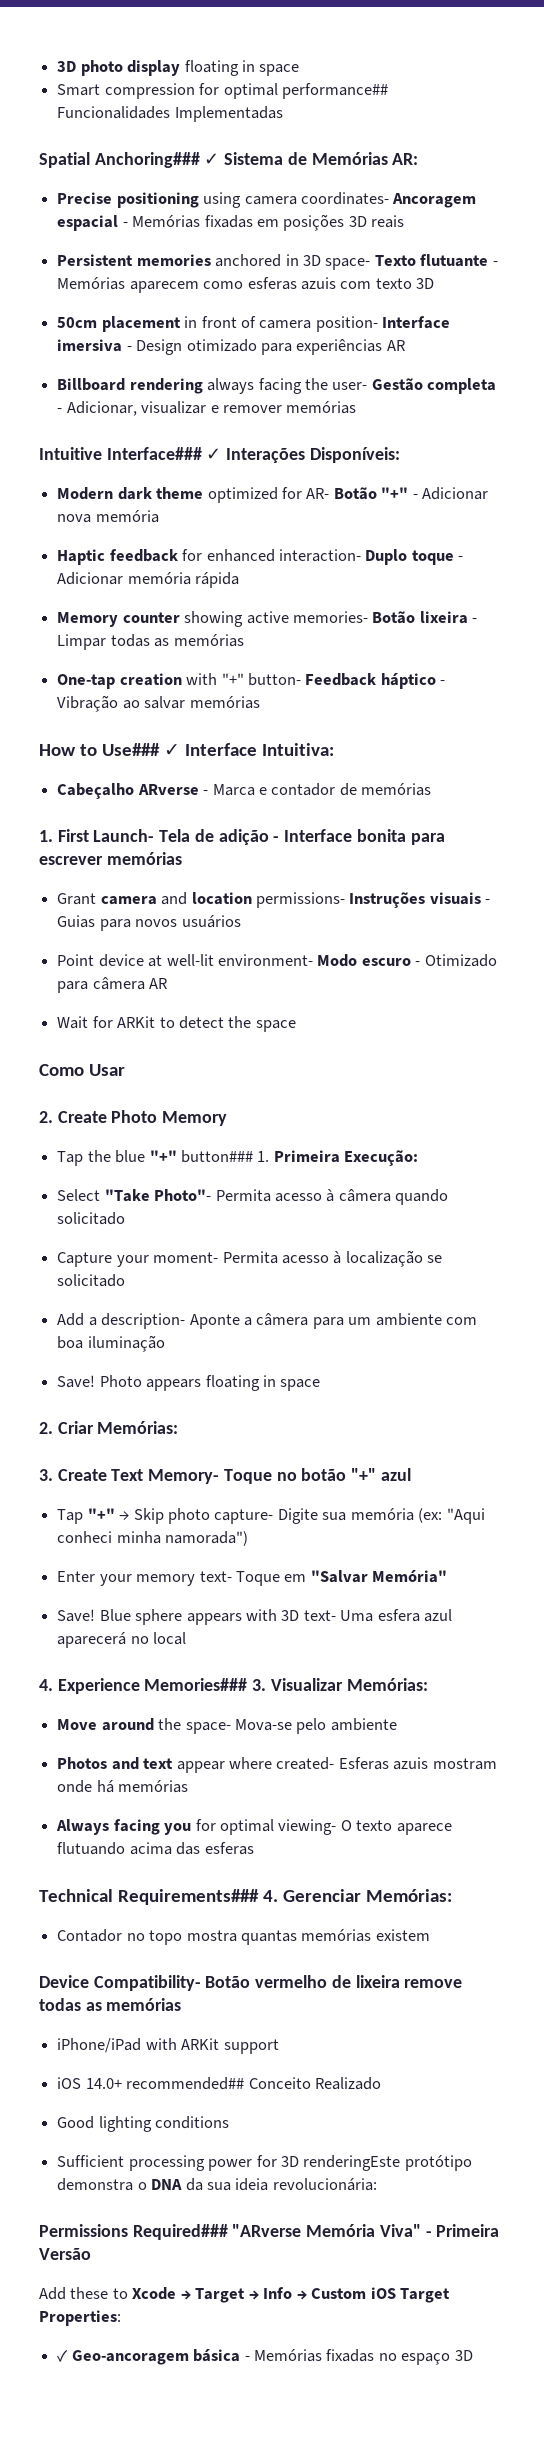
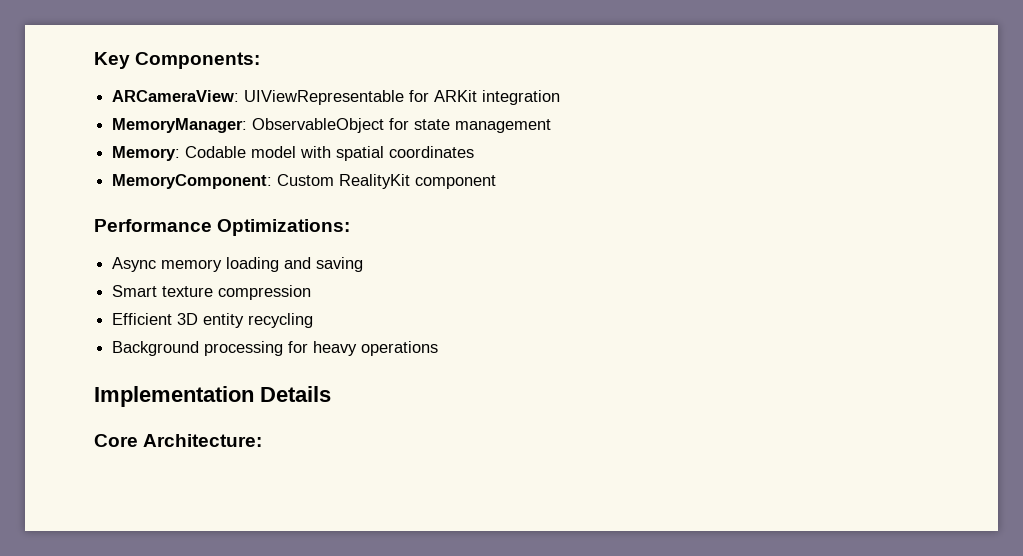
[57,60,300,76] 3D photo display floating in space -> [94,52,261,69] [112,90,561,105] [112,118,552,133] [112,146,475,161] [112,174,497,189] [94,219,351,236] [112,257,364,272] Key Components: // ARCameraView: UIViewRepresentable for ARKit integration // MemoryManager: ObservableObject for state management // Memory: Codable model with spatial coordinates // MemoryComponent: Custom RealityKit component // Performance Optimizations: // Async memory loading and saving
(101, 90) none -> [162,286,214,297] texture
[199,83,388,99] [57,106,283,122] [39,152,419,168] [57,192,477,208] [57,214,405,231] [57,254,498,270] [57,277,435,293] [57,316,451,332] [57,339,405,355] [57,378,497,394] [57,401,357,416] [39,447,400,463] [57,487,489,503] [57,510,159,523] [57,549,464,565] [57,572,240,588] [57,611,478,627] [57,634,244,650] [57,673,446,689] [57,695,260,712] [39,743,334,756] [57,783,432,799] [39,829,445,845] [39,852,182,865] [57,892,491,908] [57,915,241,931] [57,954,497,967] [57,977,168,993] [57,1016,296,1032] [39,1064,125,1076] [39,1110,228,1126] [57,1150,419,1166] [57,1189,449,1205] [57,1212,126,1225] [57,1250,443,1267] [57,1274,126,1287] [57,1313,478,1329] [57,1335,165,1352] [57,1375,321,1391] [39,1421,179,1434] [39,1468,411,1484] [57,1508,485,1524] [57,1531,249,1546] [57,1570,448,1586] [57,1609,453,1625] [57,1632,187,1648] [39,1678,428,1694] [57,1718,397,1734] [57,1757,497,1773] [57,1780,189,1793] [56,1819,452,1835] [57,1842,254,1855] [39,1889,452,1905] [57,1929,430,1945] [39,1975,463,1991] [39,1998,182,2011] [57,2038,279,2054] [57,2077,381,2090] [57,2116,230,2132] [57,2155,472,2171] [57,2178,377,2191] [39,2224,500,2240] [39,2248,91,2260] [39,2287,451,2303] [39,2310,121,2326] [57,2349,473,2365] for optimal performance## Funcionalidades Implementadas // Spatial Anchoring### ✓ Sistema de Memórias AR: // Precise positioning using camera coordinates- Ancoragem espacial - Memórias fixadas em posições 3D reais // Persistent memories anchored in 3D space- Texto flutuante - Memórias aparecem como esferas azuis com texto 3D // 50cm placement in front of camera position- Interface imersiva - Design otimizado para experiências AR // Billboard rendering always facing the user- Gestão completa - Adicionar, visualizar e remover memórias // Intuitive Interface### ✓ Interações Disponíveis: // Modern dark theme optimized for AR- Botão "+" - Adicionar nova memória // Haptic feedback for enhanced interaction- Duplo toque - Adicionar memória rápida // Memory counter showing active memories- Botão lixeira - Limpar todas as memórias // One-tap creation with "+" button- Feedback háptico - Vibração ao salvar memórias // How to Use### ✓ Interface Intuitiva: // Cabeçalho ARverse - Marca e contador de memórias // 1. First Launch- Tela de adição - Interface bonita para escrever memórias // Grant camera and location permissions- Instruções visuais - Guias para novos usuários // Point device at well-lit environment- Modo escuro - Otimizado para câmera AR // Wait for ARKit to detect the space // Como Usar // 2. Create Photo Memory // Tap the blue "+" button### 1. Primeira Execução: // Select "Take Photo"- Permita acesso à câmera quando solicitado // Capture your moment- Permita acesso à localização se solicitado // Add a description- Aponte a câmera para um ambiente com boa iluminação // Save! Photo appears floating in space // 2. Criar Memórias: // 3. Create Text Memory- Toque no botão "+" azul // Tap "+" → Skip photo capture- Digite sua memória (ex: "Aqui conheci minha namorada") // Enter your memory text- Toque em "Salvar Memória" // Save! Blue sphere appears with 3D text- Uma esfera azul aparecerá no local // 4. Experience Memories### 3. Visualizar Memórias: // Move around the space- Mova-se pelo ambiente // Photos and text appear where created- Esferas azuis mostram onde há memórias // Always facing you for optimal viewing- O texto aparece flutuando acima das esferas // Technical Requirements### 4. Gerenciar Memórias: // Contador no topo mostra quantas memórias existem // Device Compatibility- Botão vermelho de lixeira remove todas as memórias // iPhone/iPad with ARKit support // iOS 14.0+ recommended## Conceito Realizado // Good lighting conditions // Sufficient processing power for 3D renderingEste protótipo demonstra o DNA da sua ideia revolucionária: // Permissions Required### "ARverse Memória Viva" - Primeira Versão // Add these to Xcode → Target → Info → Custom iOS Target Properties: // ✓ Geo-ancoragem básica - Memórias fixadas no espaço 3D -> [112,313,314,328] [112,341,439,356] [94,386,331,407] [94,434,263,447] // Efficient 3D entity recycling // Background processing for heavy operations // Implementation Details // Core Architecture:

